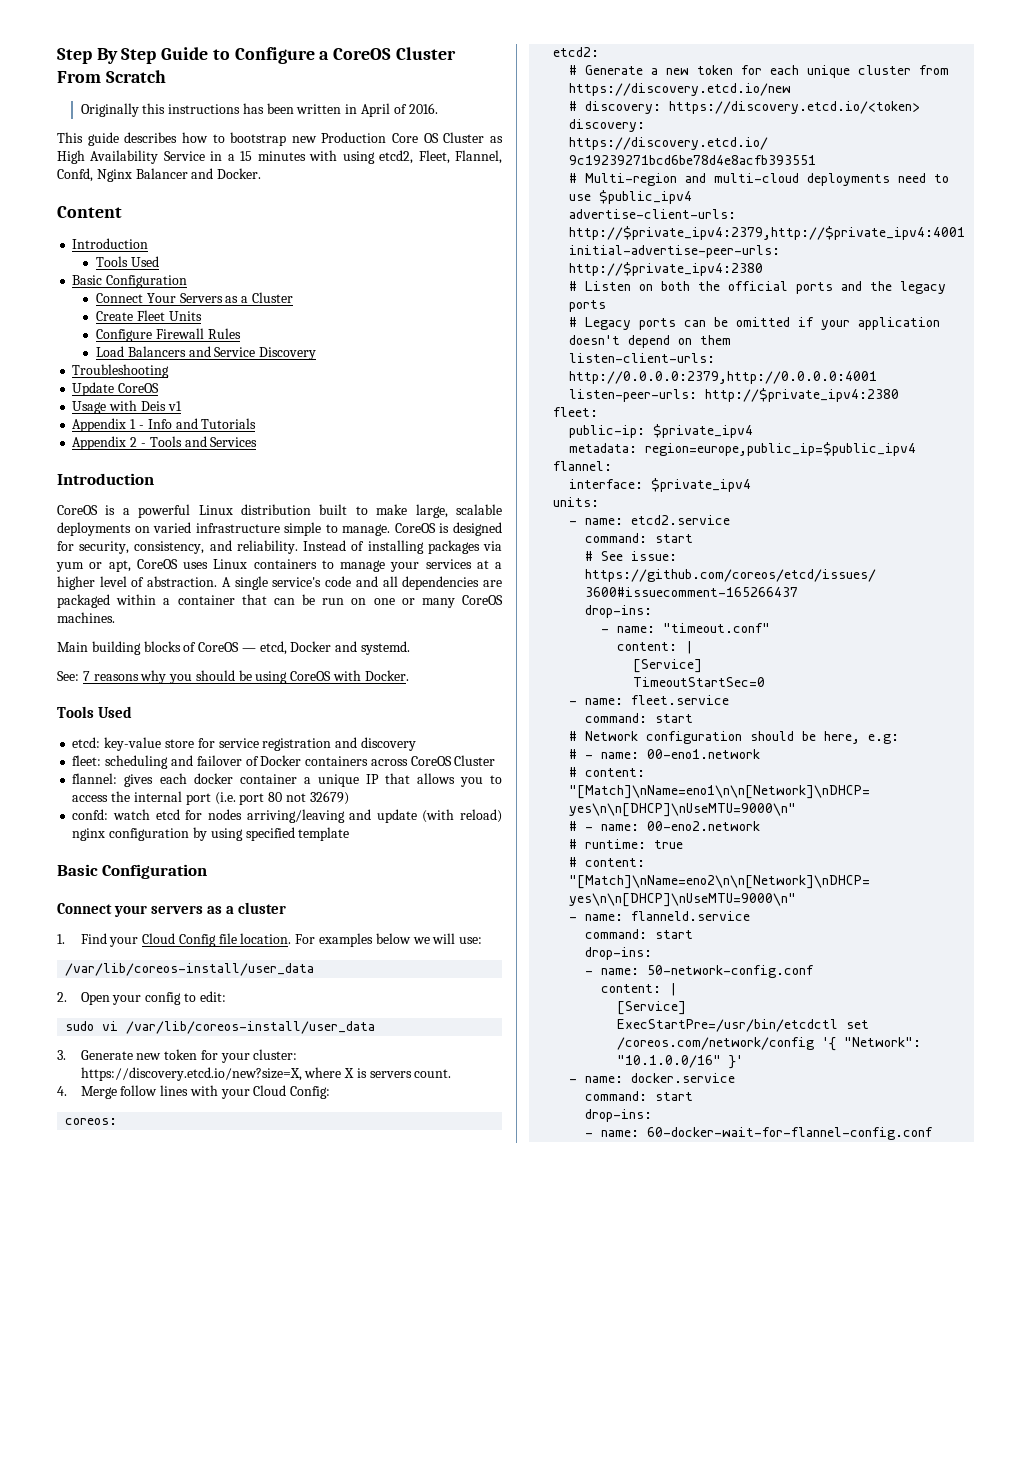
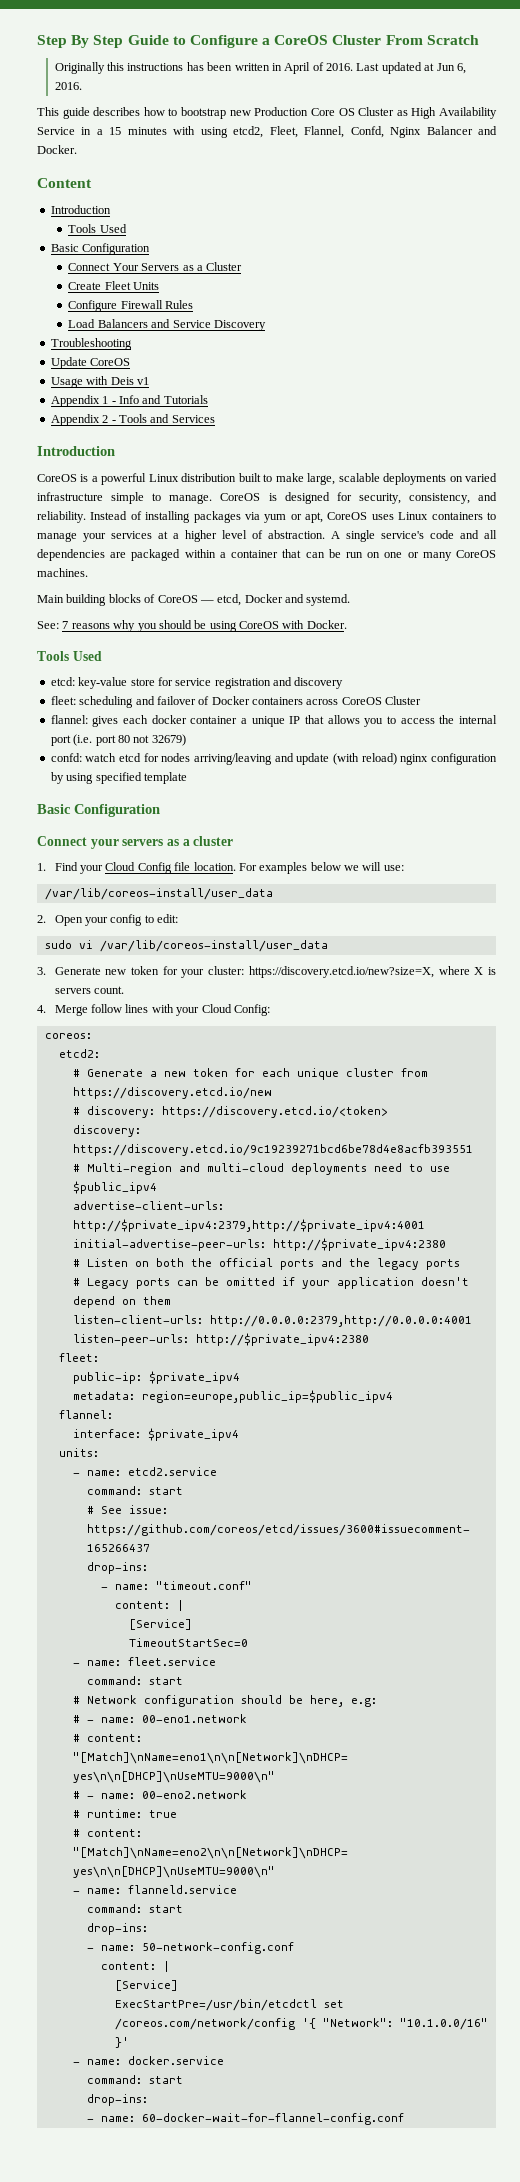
(438, 108) none -> [356,62,466,74] [54,82,82,90] Last updated at Jun 6, 2016.

